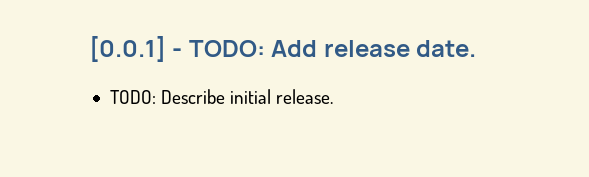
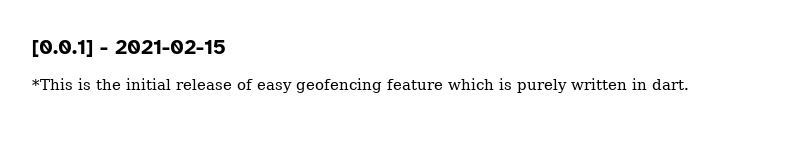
[188,40,477,57] [109,89,334,104] TODO: Add release date. // TODO: Describe initial release. -> [115,40,226,54] [32,78,689,93] 2021-02-15 // *This is the initial release of easy geofencing feature which is purely written in dart.

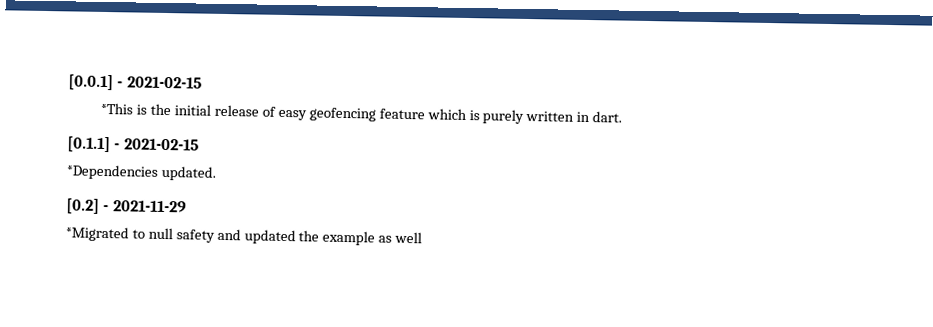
(689, 84) none -> [67,136,199,153] [66,164,216,181] [66,198,187,214] [65,226,423,246] // [0.1.1] - 2021-02-15 // *Dependencies updated. // [0.2] - 2021-11-29 // *Migrated to null safety and updated the example as well

